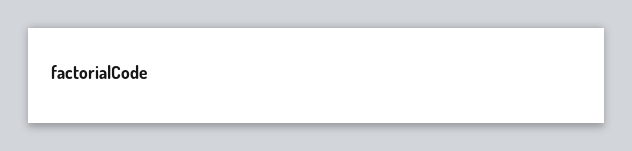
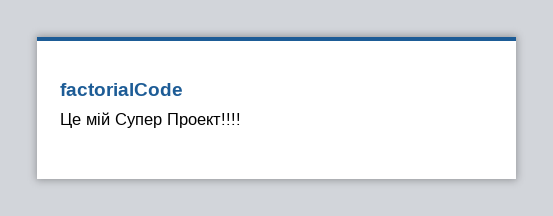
(147, 72) none -> [60,112,241,128] // Це мій Супер Проект!!!!

